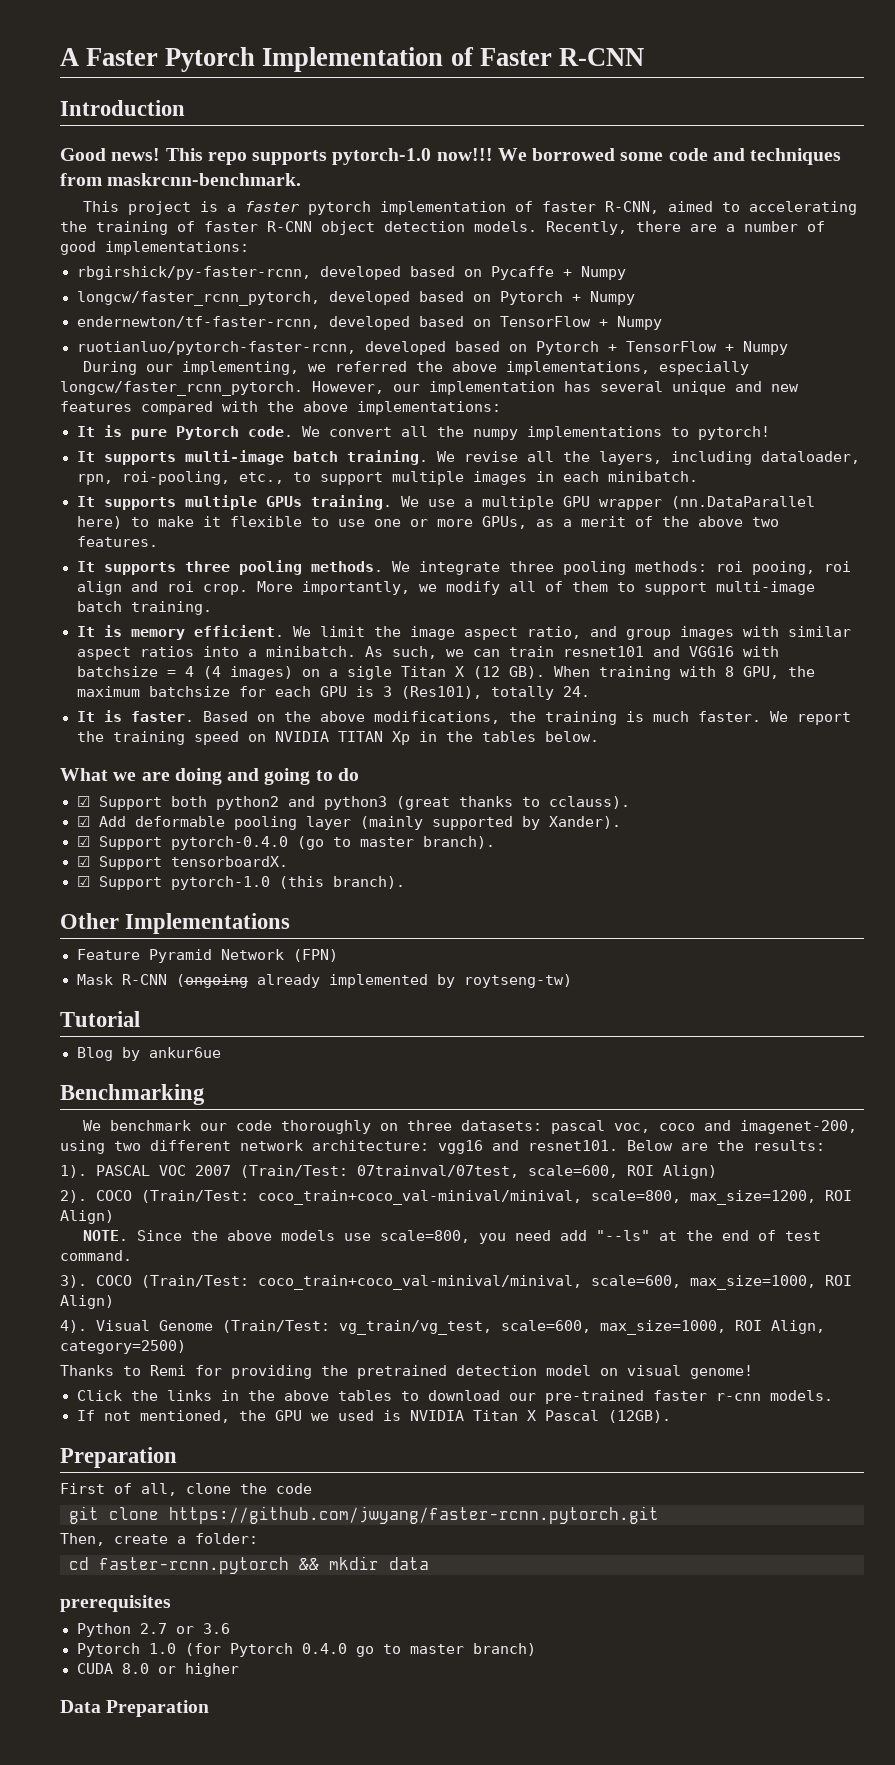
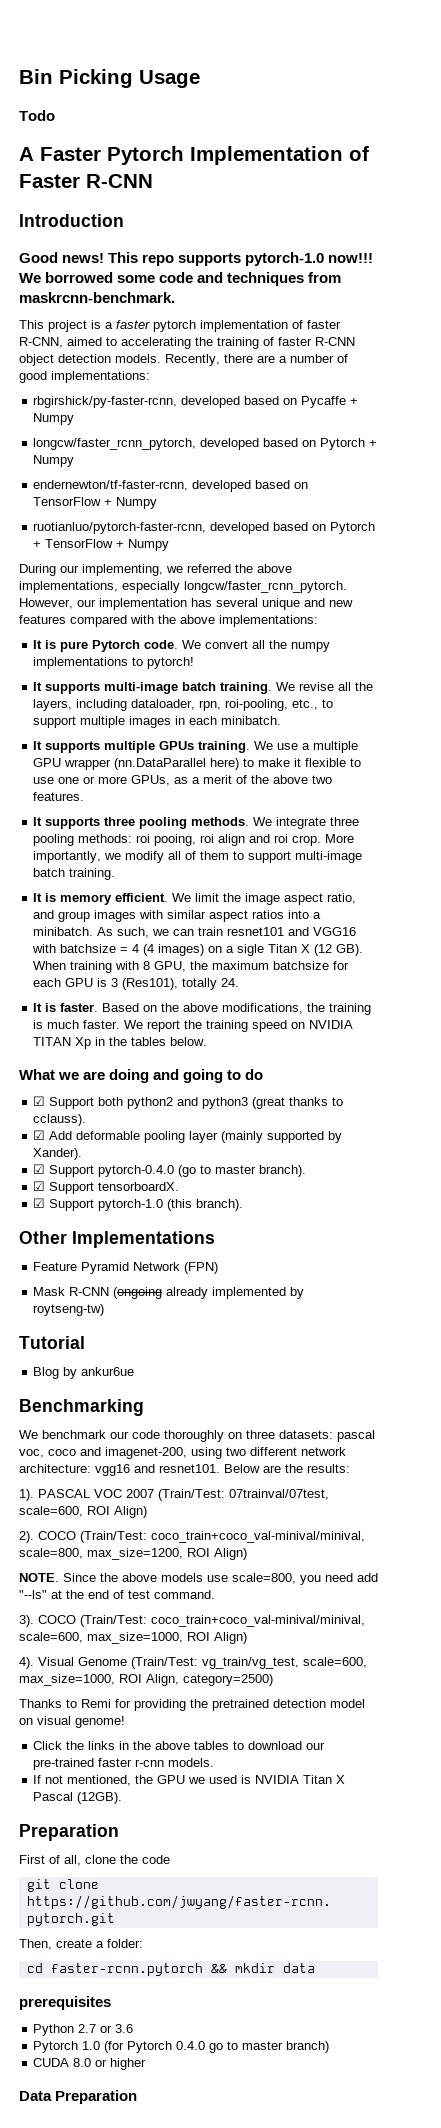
(60, 57) none -> [19,69,200,88] [19,110,55,121] Bin Picking Usage // Todo //

